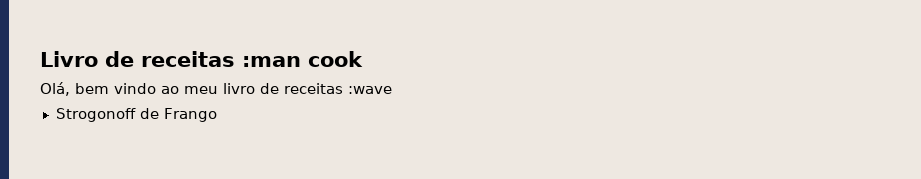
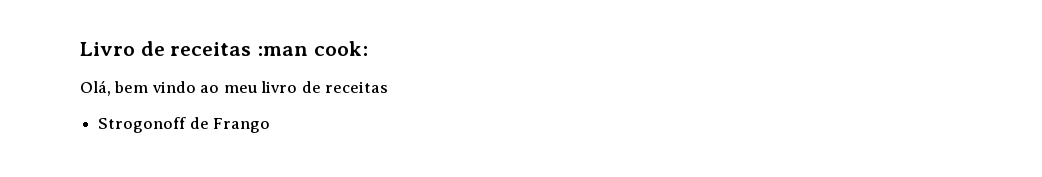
[308,51,363,67] cook -> [313,41,368,56] cook:
[348,86,392,94] :wave -> (389, 87) none

